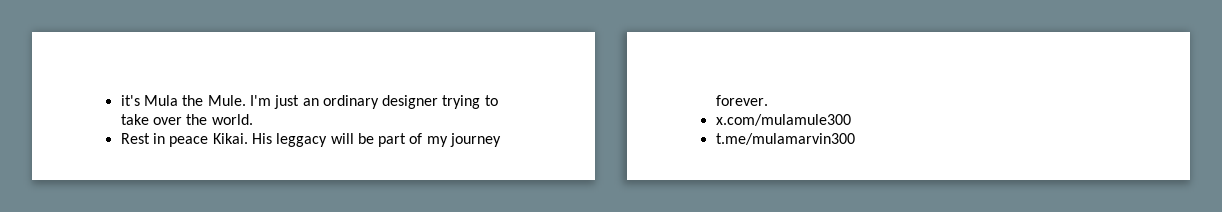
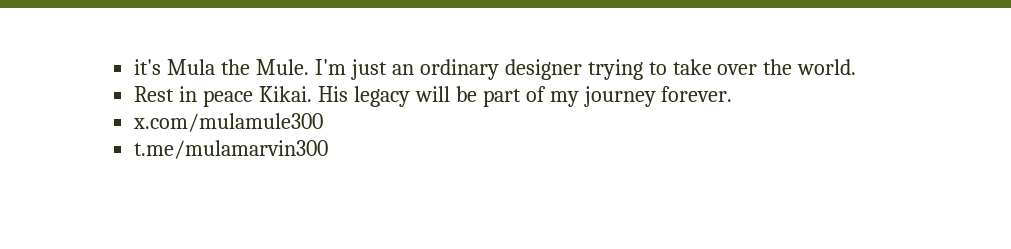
[276,133,328,147] leggacy -> [353,86,410,107] legacy

